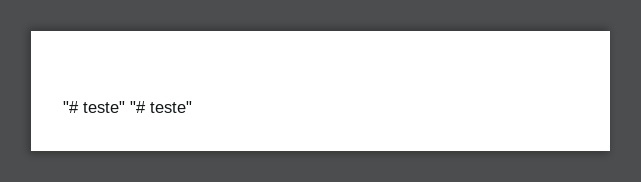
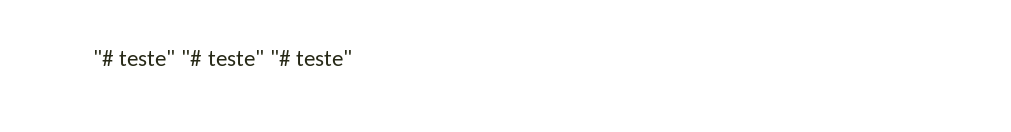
[63,101,192,113] "# teste" "# teste" -> [93,50,353,66] "# teste" "# teste" "# teste"

